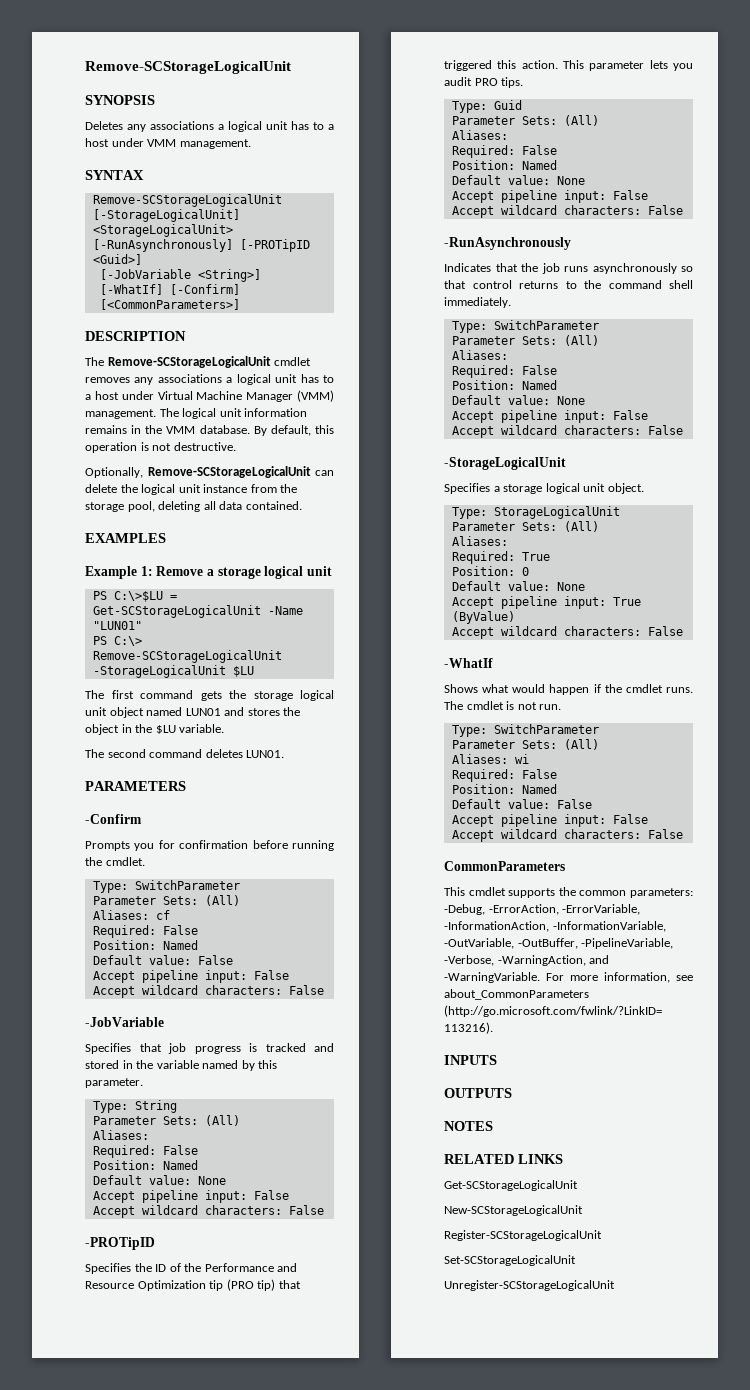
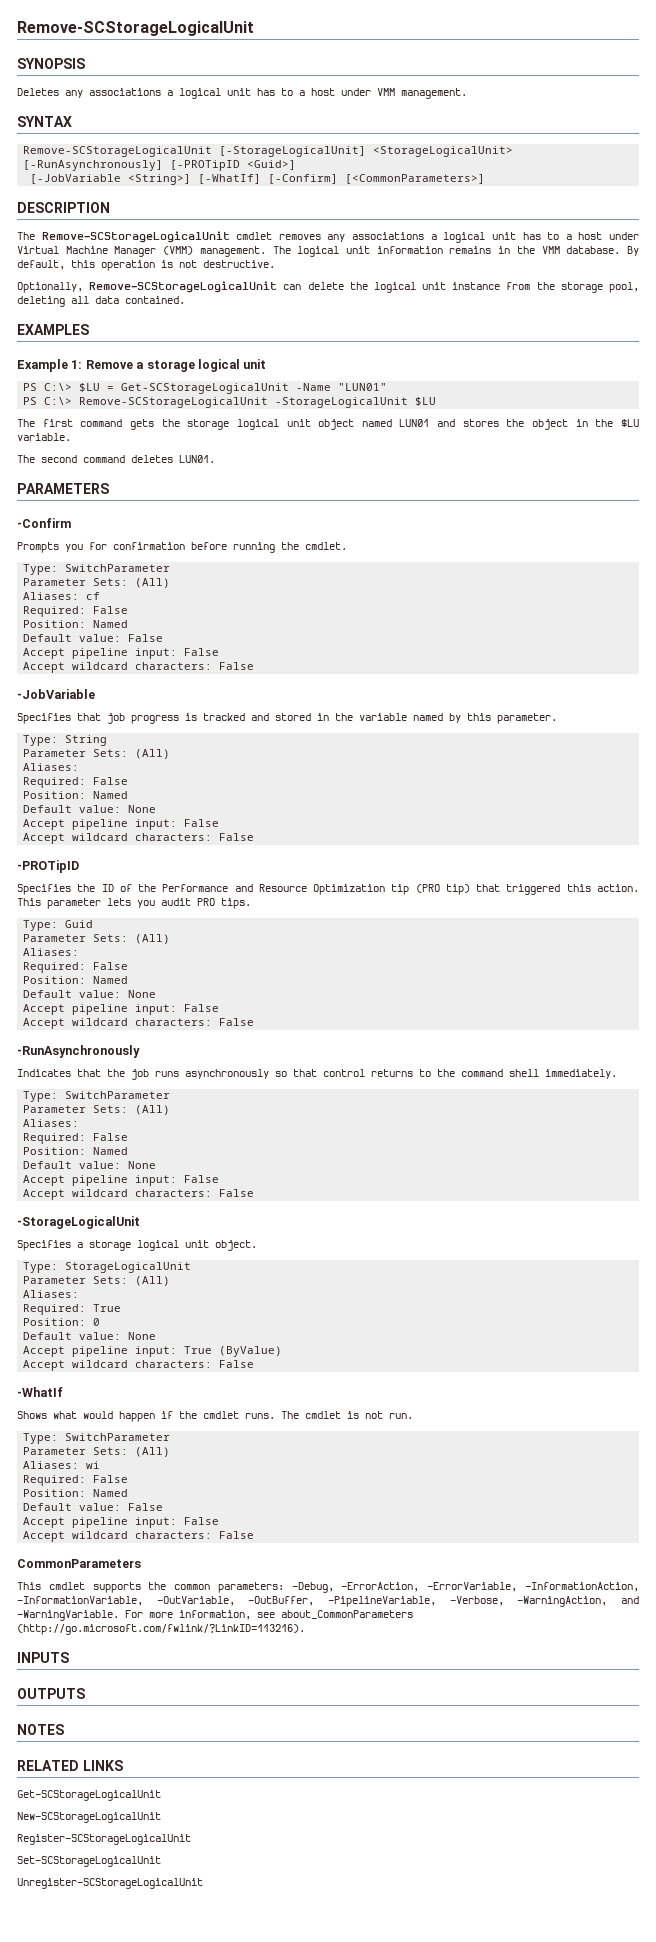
[113,591,163,602] C:\>$LU -> [44,383,101,392] C:\> $LU

